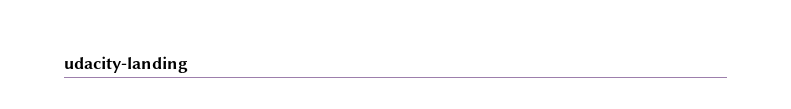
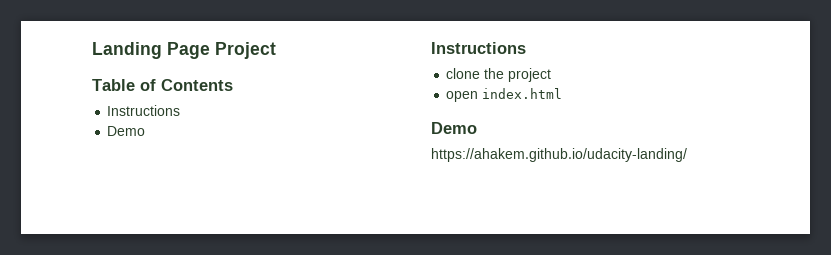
[64,56,188,73] udacity-landing -> [92,42,276,59] [92,79,233,91] [107,105,181,116] [107,126,146,136] [431,42,526,54] [446,68,552,82] [446,88,563,102] [431,122,477,134] [431,148,687,162] Landing Page Project // Table of Contents // Instructions // Demo // Instructions // clone the project // open index.html // Demo // https://ahakem.github.io/udacity-landing/

